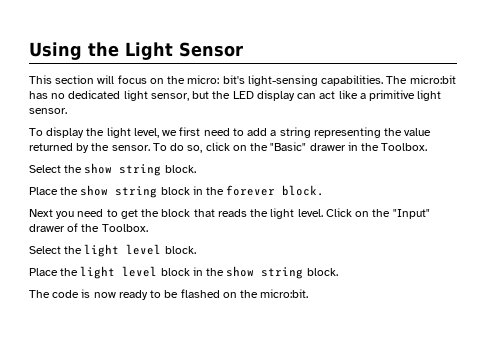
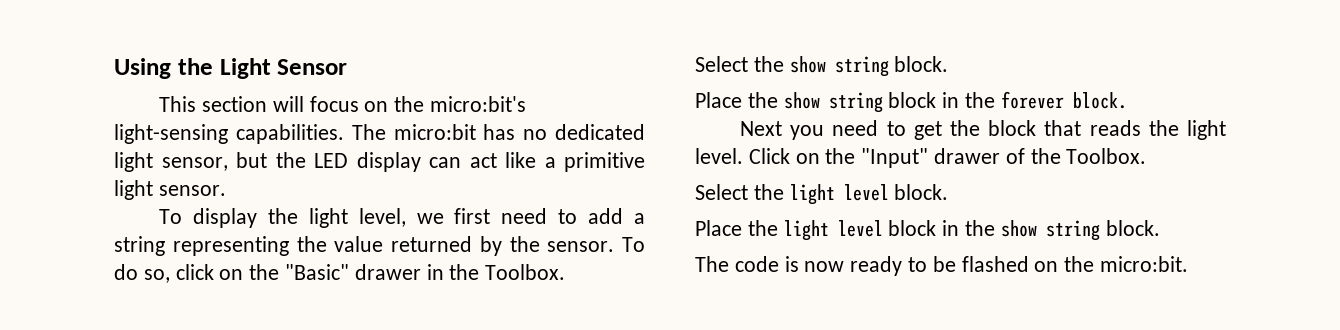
[187,75,245,84] micro: bit's -> [429,96,526,112] micro:bit's

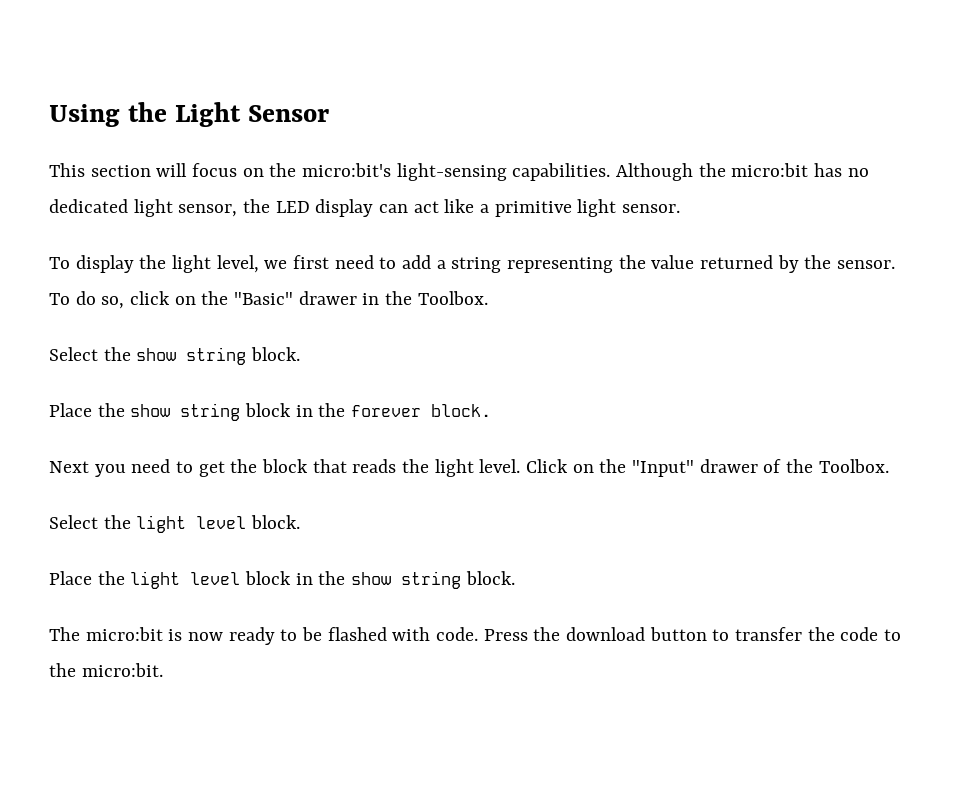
[351,124,386,140] The -> [616,163,726,181] Although the
[236,152,267,168] but -> (238, 210) none
[734,256,779,272] code -> [85,627,163,641] micro:bit
[1034,261,1059,272] on -> [392,627,902,641] with code. Press the download button to transfer the code to

